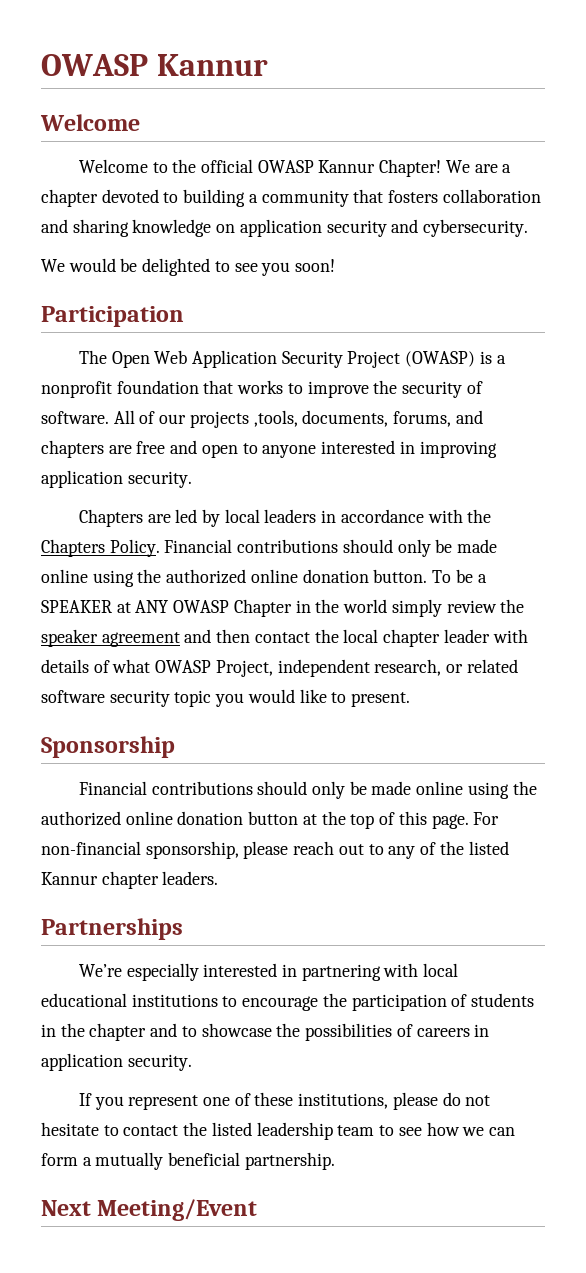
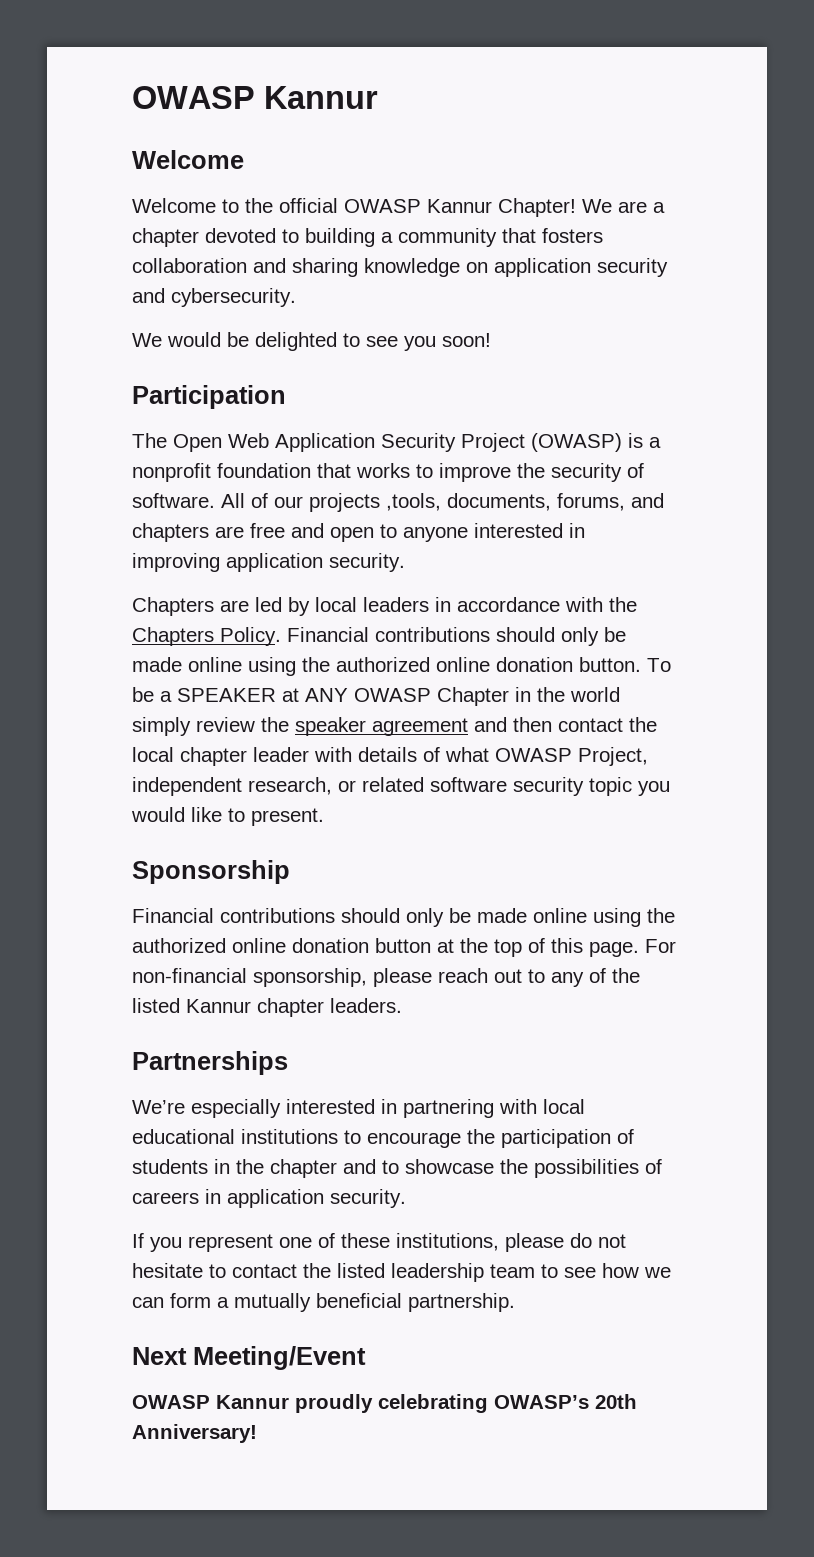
(258, 1210) none -> [132,1394,637,1413] [132,1424,257,1443] // OWASP Kannur proudly celebrating OWASP’s 20th Anniversary!

